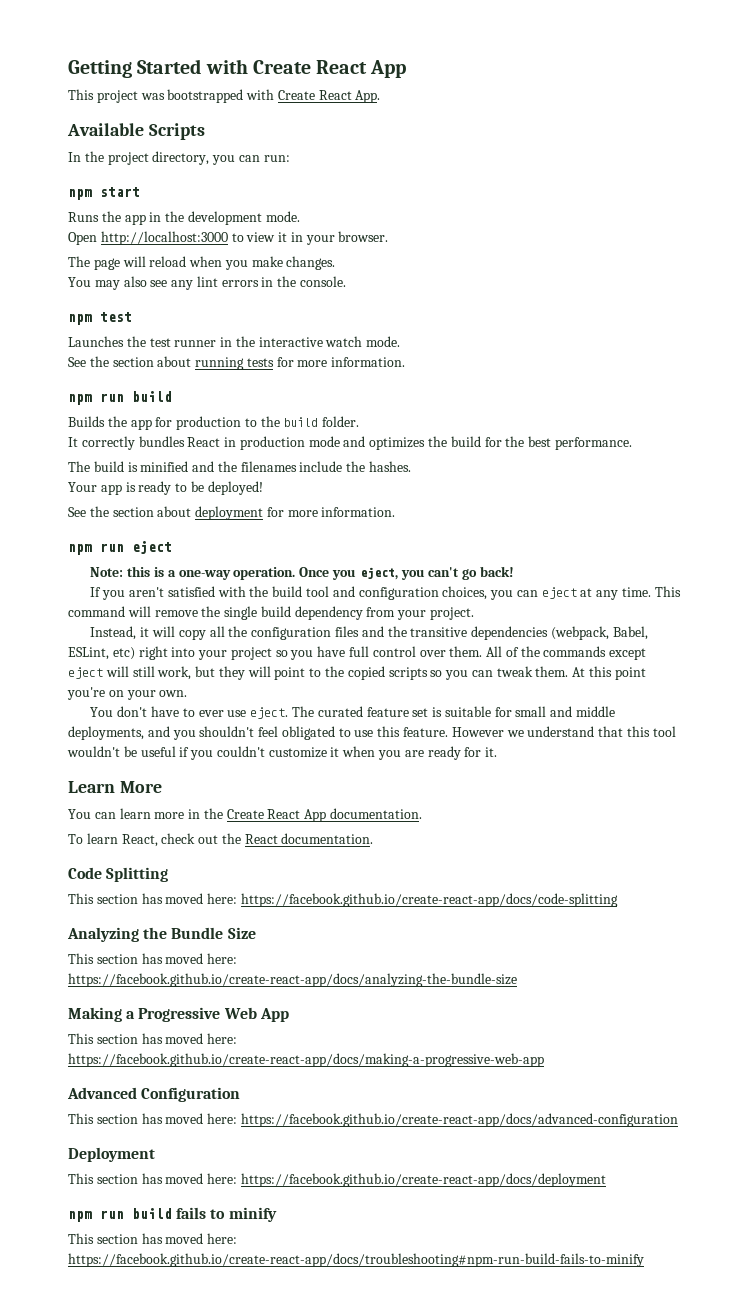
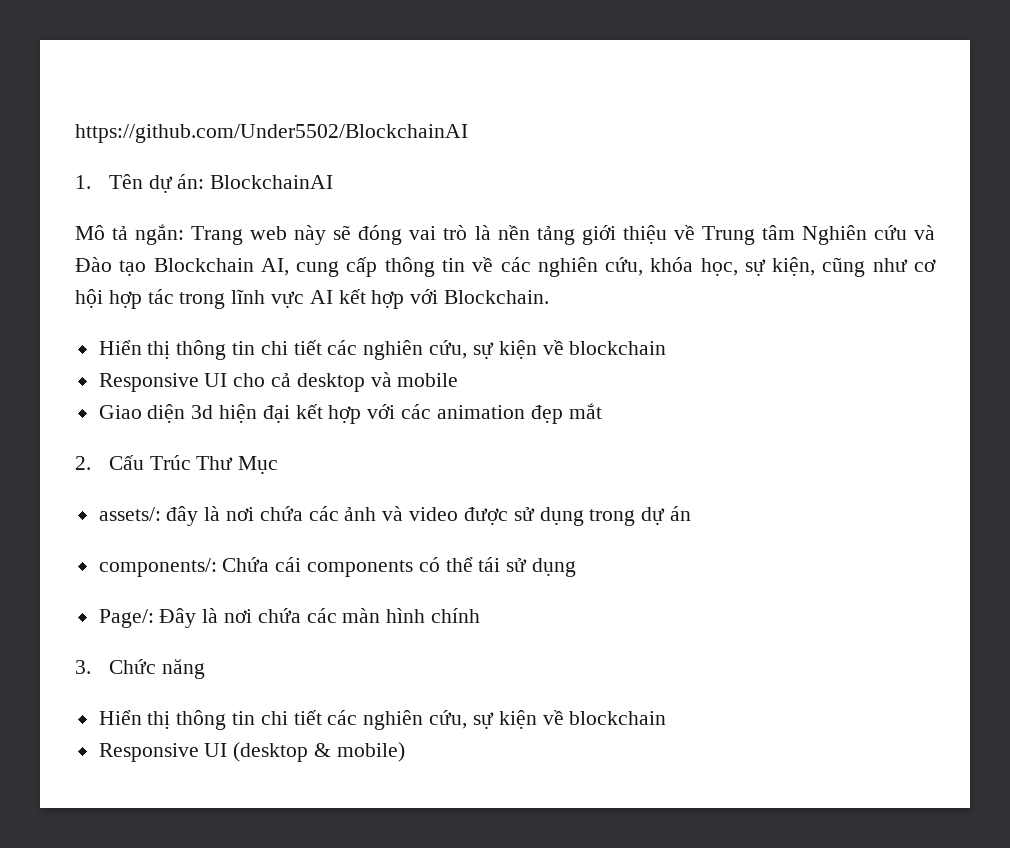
[68,59,407,78] [68,89,381,103] [67,123,205,140] [68,151,290,165] [68,187,140,200] [68,211,300,225] [68,231,389,245] [68,256,336,270] [68,276,347,290] [68,312,132,325] [68,336,401,347] [68,356,406,370] [68,391,172,405] [68,416,360,430] [68,436,632,450] [68,461,412,472] [68,481,263,495] [68,506,396,520] [68,541,172,555] [90,566,514,580] [90,586,681,600] [68,606,475,620] [90,626,648,640] [68,646,647,660] [68,666,646,680] [67,687,188,700] [90,706,615,719] [68,726,676,740] [67,746,498,760] [68,781,162,793] [68,808,423,822] [68,833,374,847] [68,867,169,882] [68,893,618,907] [67,927,256,942] [68,953,238,964] [68,973,517,987] [68,1007,289,1022] [68,1033,238,1044] [68,1053,544,1067] [67,1087,241,1102] [68,1113,678,1127] [68,1147,155,1162] [68,1173,606,1187] [68,1207,277,1222] [68,1233,238,1244] [68,1253,644,1267] Getting Started with Create React App // This project was bootstrapped with Create React App. // Available Scripts // In the project directory, you can run: // npm start // Runs the app in the development mode. // Open http://localhost:3000 to view it in your browser. // The page will reload when you make changes. // You may also see any lint errors in the console. // npm test // Launches the test runner in the interactive watch mode. // See the section about running tests for more information. // npm run build // Builds the app for production to the build folder. // It correctly bundles React in production mode and optimizes the build for the best performance. // The build is minified and the filenames include the hashes. // Your app is ready to be deployed! // See the section about deployment for more information. // npm run eject // Note: this is a one-way operation. Once you eject, you can't go back! // If you aren't satisfied with the build tool and configuration choices, you can eject at any time. This command will remove the single build dependency from your project. // Instead, it will copy all the configuration files and the transitive dependencies (webpack, Babel, ESLint, etc) right into your project so you have full control over them. All of the commands except eject will still work, but they will point to the copied scripts so you can tweak them. At this point you're on your own. // You don't have to ever use eject. The curated feature set is suitable for small and middle deployments, and you shouldn't feel obligated to use this feature. However we understand that this tool wouldn't be useful if you couldn't customize it when you are ready for it. // Learn More // You can learn more in the Create React App documentation. // To learn React, check out the React documentation. // Code Splitting // This section has moved here: https://facebook.github.io/create-react-app/docs/code-splitting // Analyzing the Bundle Size // This section has moved here: https://facebook.github.io/create-react-app/docs/analyzing-the-bundle-size // Making a Progressive Web App // This section has moved here: https://facebook.github.io/create-react-app/docs/making-a-progressive-web-app // Advanced Configuration // This section has moved here: https://facebook.github.io/create-react-app/docs/advanced-configuration // Deployment // This section has moved here: https://facebook.github.io/create-react-app/docs/deployment // npm run build fails to minify // This section has moved here: https://facebook.github.io/create-react-app/docs/troubleshooting#npm-run-build-fails-to-minify -> [75,124,468,143] [75,174,334,193] [75,224,935,245] [75,257,937,277] [75,289,550,309] [98,340,667,360] [98,372,459,392] [98,403,602,424] [75,455,279,474] [98,506,691,526] [98,557,577,577] [98,608,481,628] [75,659,205,679] [98,710,667,730] [98,742,405,762] https://github.com/Under5502/BlockchainAI // 1. Tên dự án: BlockchainAI // Mô tả ngắn: Trang web này sẽ đóng vai trò là nền tảng giới thiệu về Trung tâm Nghiên cứu và Đào tạo Blockchain AI, cung cấp thông tin về các nghiên cứu, khóa học, sự kiện, cũng như cơ hội hợp tác trong lĩnh vực AI kết hợp với Blockchain. // Hiển thị thông tin chi tiết các nghiên cứu, sự kiện về blockchain // Responsive UI cho cả desktop và mobile // Giao diện 3d hiện đại kết hợp với các animation đẹp mắt // 2. Cấu Trúc Thư Mục // assets/: đây là nơi chứa các ảnh và video được sử dụng trong dự án // components/: Chứa cái components có thể tái sử dụng // Page/: Đây là nơi chứa các màn hình chính // 3. Chức năng // Hiển thị thông tin chi tiết các nghiên cứu, sự kiện về blockchain // Responsive UI (desktop & mobile)

